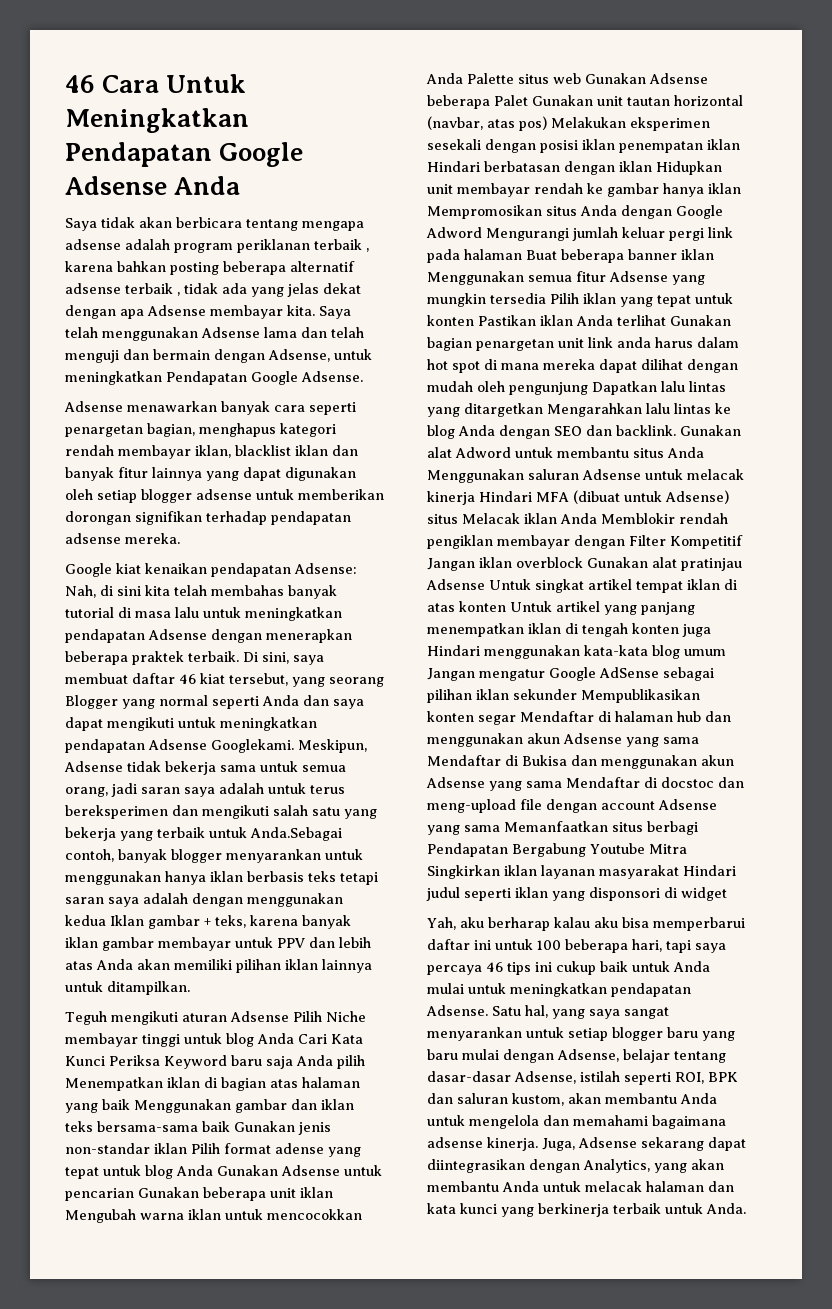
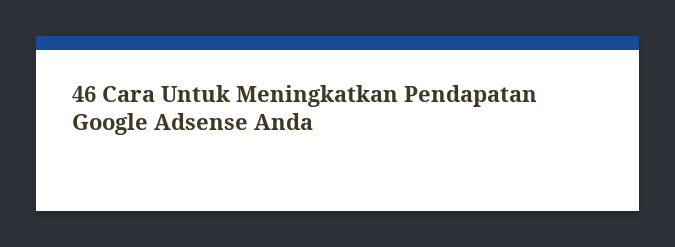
[65,217,364,231] [65,239,369,253] [65,261,355,275] [65,283,361,297] [65,305,351,319] [65,327,364,341] [65,349,372,363] [65,371,363,385] [64,401,356,415] [65,423,336,437] [65,445,358,459] [65,467,356,481] [65,489,384,503] [65,511,351,525] [65,533,180,544] [65,563,357,577] [65,585,337,599] [65,607,342,621] [65,629,352,643] [65,651,324,665] [65,673,384,687] [65,695,364,709] [65,717,317,731] [65,739,367,753] [64,761,346,775] [65,783,345,797] [65,805,377,819] [65,827,342,841] [65,849,363,863] [65,871,378,885] [65,893,343,907] [65,915,351,929] [65,937,371,951] [65,959,372,973] [65,981,190,995] [65,1011,366,1025] [65,1033,363,1047] [65,1055,365,1069] [65,1077,360,1091] [65,1099,354,1113] [65,1121,331,1135] [65,1143,361,1157] [65,1165,382,1179] [65,1187,333,1201] [65,1209,362,1223] [426,73,708,84] [427,95,743,109] [427,116,710,131] [427,139,740,153] [427,161,722,175] [427,183,741,197] [427,205,723,219] [426,227,733,241] [427,249,714,263] [427,271,705,285] [427,293,733,307] [427,315,731,326] [427,337,739,351] [427,359,738,373] [427,381,726,395] [427,403,731,417] [427,425,741,439] [427,447,704,458] [427,469,744,483] [427,490,729,505] [427,513,728,524] [427,535,743,549] [427,557,742,571] [426,579,737,593] [427,601,695,615] [427,623,711,637] [427,645,726,659] [427,667,714,681] [427,689,700,703] [427,711,731,725] [427,733,699,747] [427,755,734,769] [426,777,744,791] [427,799,717,813] [427,821,698,835] [427,843,687,857] [427,865,736,879] [426,887,727,901] [427,917,745,931] [427,939,726,953] [427,961,710,975] [427,983,691,997] [426,1005,669,1019] [427,1027,735,1041] [427,1049,726,1063] [427,1071,738,1085] [427,1093,717,1106] [427,1115,726,1129] [427,1137,746,1151] [427,1159,724,1173] [427,1181,734,1192] [427,1203,746,1217] // Saya tidak akan berbicara tentang mengapa adsense adalah program periklanan terbaik , karena bahkan posting beberapa alternatif adsense terbaik , tidak ada yang jelas dekat dengan apa Adsense membayar kita. Saya telah menggunakan Adsense lama dan telah menguji dan bermain dengan Adsense, untuk meningkatkan Pendapatan Google Adsense. // Adsense menawarkan banyak cara seperti penargetan bagian, menghapus kategori rendah membayar iklan, blacklist iklan dan banyak fitur lainnya yang dapat digunakan oleh setiap blogger adsense untuk memberikan dorongan signifikan terhadap pendapatan adsense mereka. // Google kiat kenaikan pendapatan Adsense: Nah, di sini kita telah membahas banyak tutorial di masa lalu untuk meningkatkan pendapatan Adsense dengan menerapkan beberapa praktek terbaik. Di sini, saya membuat daftar 46 kiat tersebut, yang seorang Blogger yang normal seperti Anda dan saya dapat mengikuti untuk meningkatkan pendapatan Adsense Googlekami. Meskipun, Adsense tidak bekerja sama untuk semua orang, jadi saran saya adalah untuk terus bereksperimen dan mengikuti salah satu yang bekerja yang terbaik untuk Anda.Sebagai contoh, banyak blogger menyarankan untuk menggunakan hanya iklan berbasis teks tetapi saran saya adalah dengan menggunakan kedua Iklan gambar + teks, karena banyak iklan gambar membayar untuk PPV dan lebih atas Anda akan memiliki pilihan iklan lainnya untuk ditampilkan. // Teguh mengikuti aturan Adsense Pilih Niche membayar tinggi untuk blog Anda Cari Kata Kunci Periksa Keyword baru saja Anda pilih Menempatkan iklan di bagian atas halaman yang baik Menggunakan gambar dan iklan teks bersama-sama baik Gunakan jenis non-standar iklan Pilih format adense yang tepat untuk blog Anda Gunakan Adsense untuk pencarian Gunakan beberapa unit iklan Mengubah warna iklan untuk mencocokkan Anda Palette situs web Gunakan Adsense beberapa Palet Gunakan unit tautan horizontal (navbar, atas pos) Melakukan eksperimen sesekali dengan posisi iklan penempatan iklan Hindari berbatasan dengan iklan Hidupkan unit membayar rendah ke gambar hanya iklan Mempromosikan situs Anda dengan Google Adword Mengurangi jumlah keluar pergi link pada halaman Buat beberapa banner iklan Menggunakan semua fitur Adsense yang mungkin tersedia Pilih iklan yang tepat untuk konten Pastikan iklan Anda terlihat Gunakan bagian penargetan unit link anda harus dalam hot spot di mana mereka dapat dilihat dengan mudah oleh pengunjung Dapatkan lalu lintas yang ditargetkan Mengarahkan lalu lintas ke blog Anda dengan SEO dan backlink. Gunakan alat Adword untuk membantu situs Anda Menggunakan saluran Adsense untuk melacak kinerja Hindari MFA (dibuat untuk Adsense) situs Melacak iklan Anda Memblokir rendah pengiklan membayar dengan Filter Kompetitif Jangan iklan overblock Gunakan alat pratinjau Adsense Untuk singkat artikel tempat iklan di atas konten Untuk artikel yang panjang menempatkan iklan di tengah konten juga Hindari menggunakan kata-kata blog umum Jangan mengatur Google AdSense sebagai pilihan iklan sekunder Mempublikasikan konten segar Mendaftar di halaman hub dan menggunakan akun Adsense yang sama Mendaftar di Bukisa dan menggunakan akun Adsense yang sama Mendaftar di docstoc dan meng-upload file dengan account Adsense yang sama Memanfaatkan situs berbagi Pendapatan Bergabung Youtube Mitra Singkirkan iklan layanan masyarakat Hindari judul seperti iklan yang disponsori di widget // Yah, aku berharap kalau aku bisa memperbarui daftar ini untuk 100 beberapa hari, tapi saya percaya 46 tips ini cukup baik untuk Anda mulai untuk meningkatkan pendapatan Adsense. Satu hal, yang saya sangat menyarankan untuk setiap blogger baru yang baru mulai dengan Adsense, belajar tentang dasar-dasar Adsense, istilah seperti ROI, BPK dan saluran kustom, akan membantu Anda untuk mengelola dan memahami bagaimana adsense kinerja. Juga, Adsense sekarang dapat diintegrasikan dengan Analytics, yang akan membantu Anda untuk melacak halaman dan kata kunci yang berkinerja terbaik untuk Anda. -> (313, 121) none

